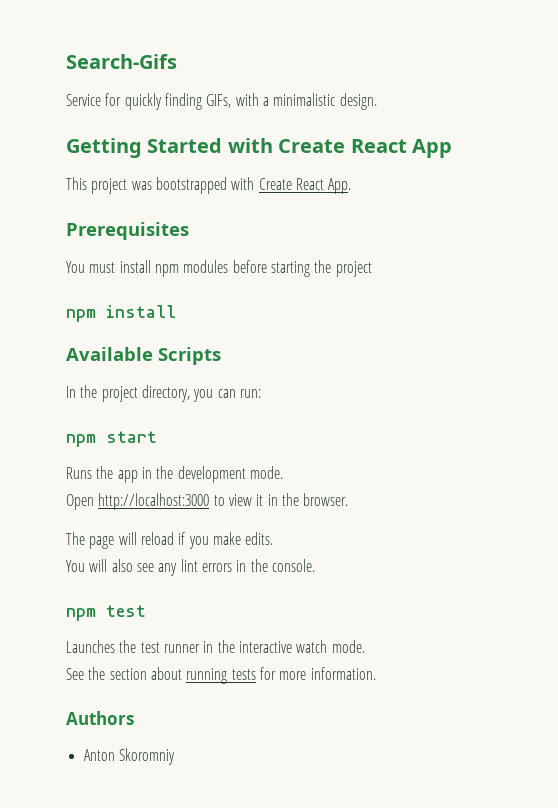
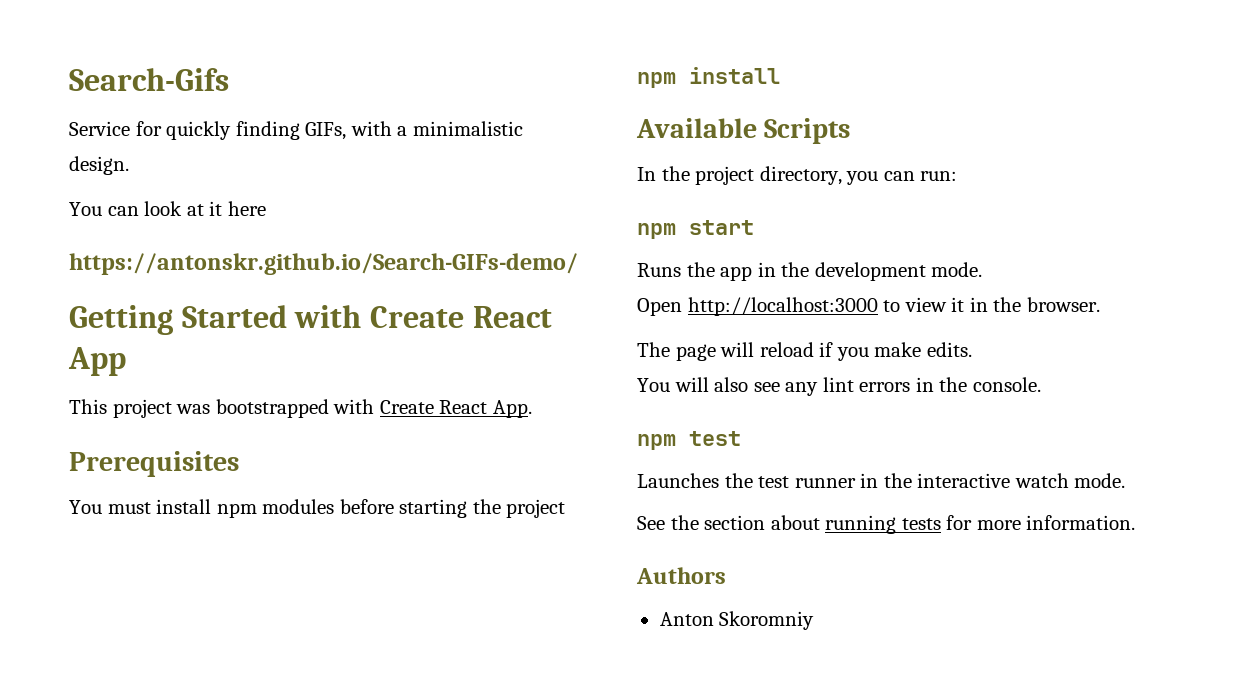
(377, 101) none -> [69,201,266,216] [69,253,578,275] // You can look at it here // https://antonskr.github.io/Search-GIFs-demo/

